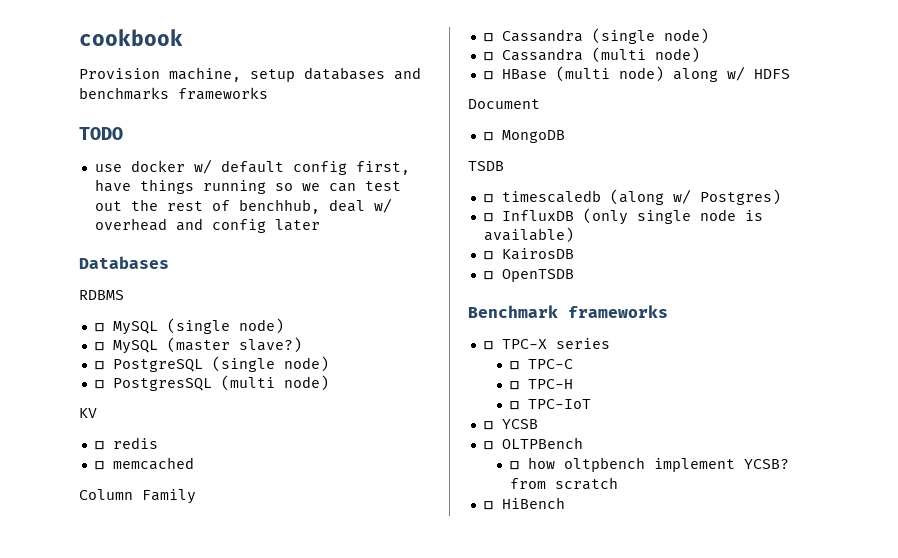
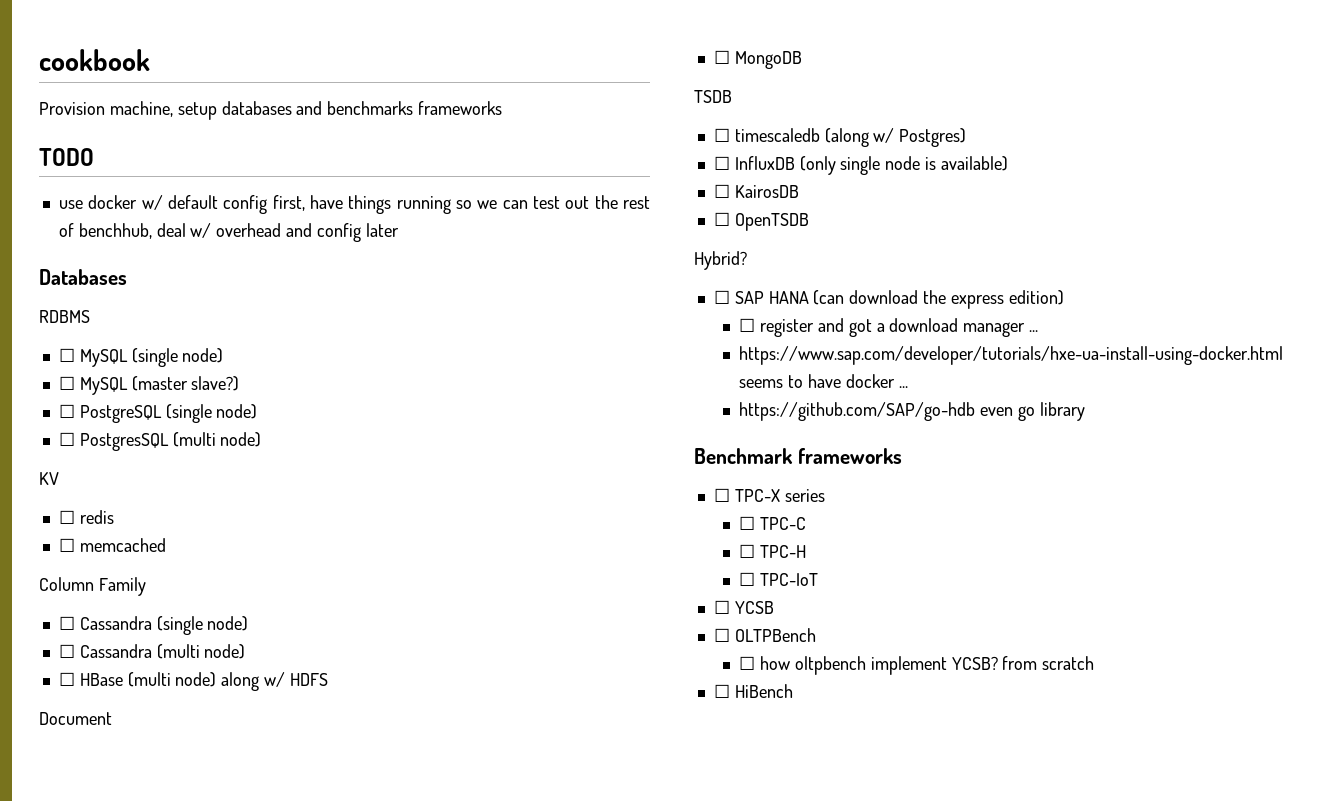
(574, 275) none -> [694,251,747,270] [713,290,1064,309] [739,318,1039,337] [739,346,1284,365] [739,374,908,388] [739,402,1085,421] // Hybrid? // ☐ SAP HANA (can download the express edition) // ☐ register and got a download manager ... // https://www.sap.com/developer/tutorials/hxe-ua-install-using-docker.html seems to have docker ... // https://github.com/SAP/go-hdb even go library

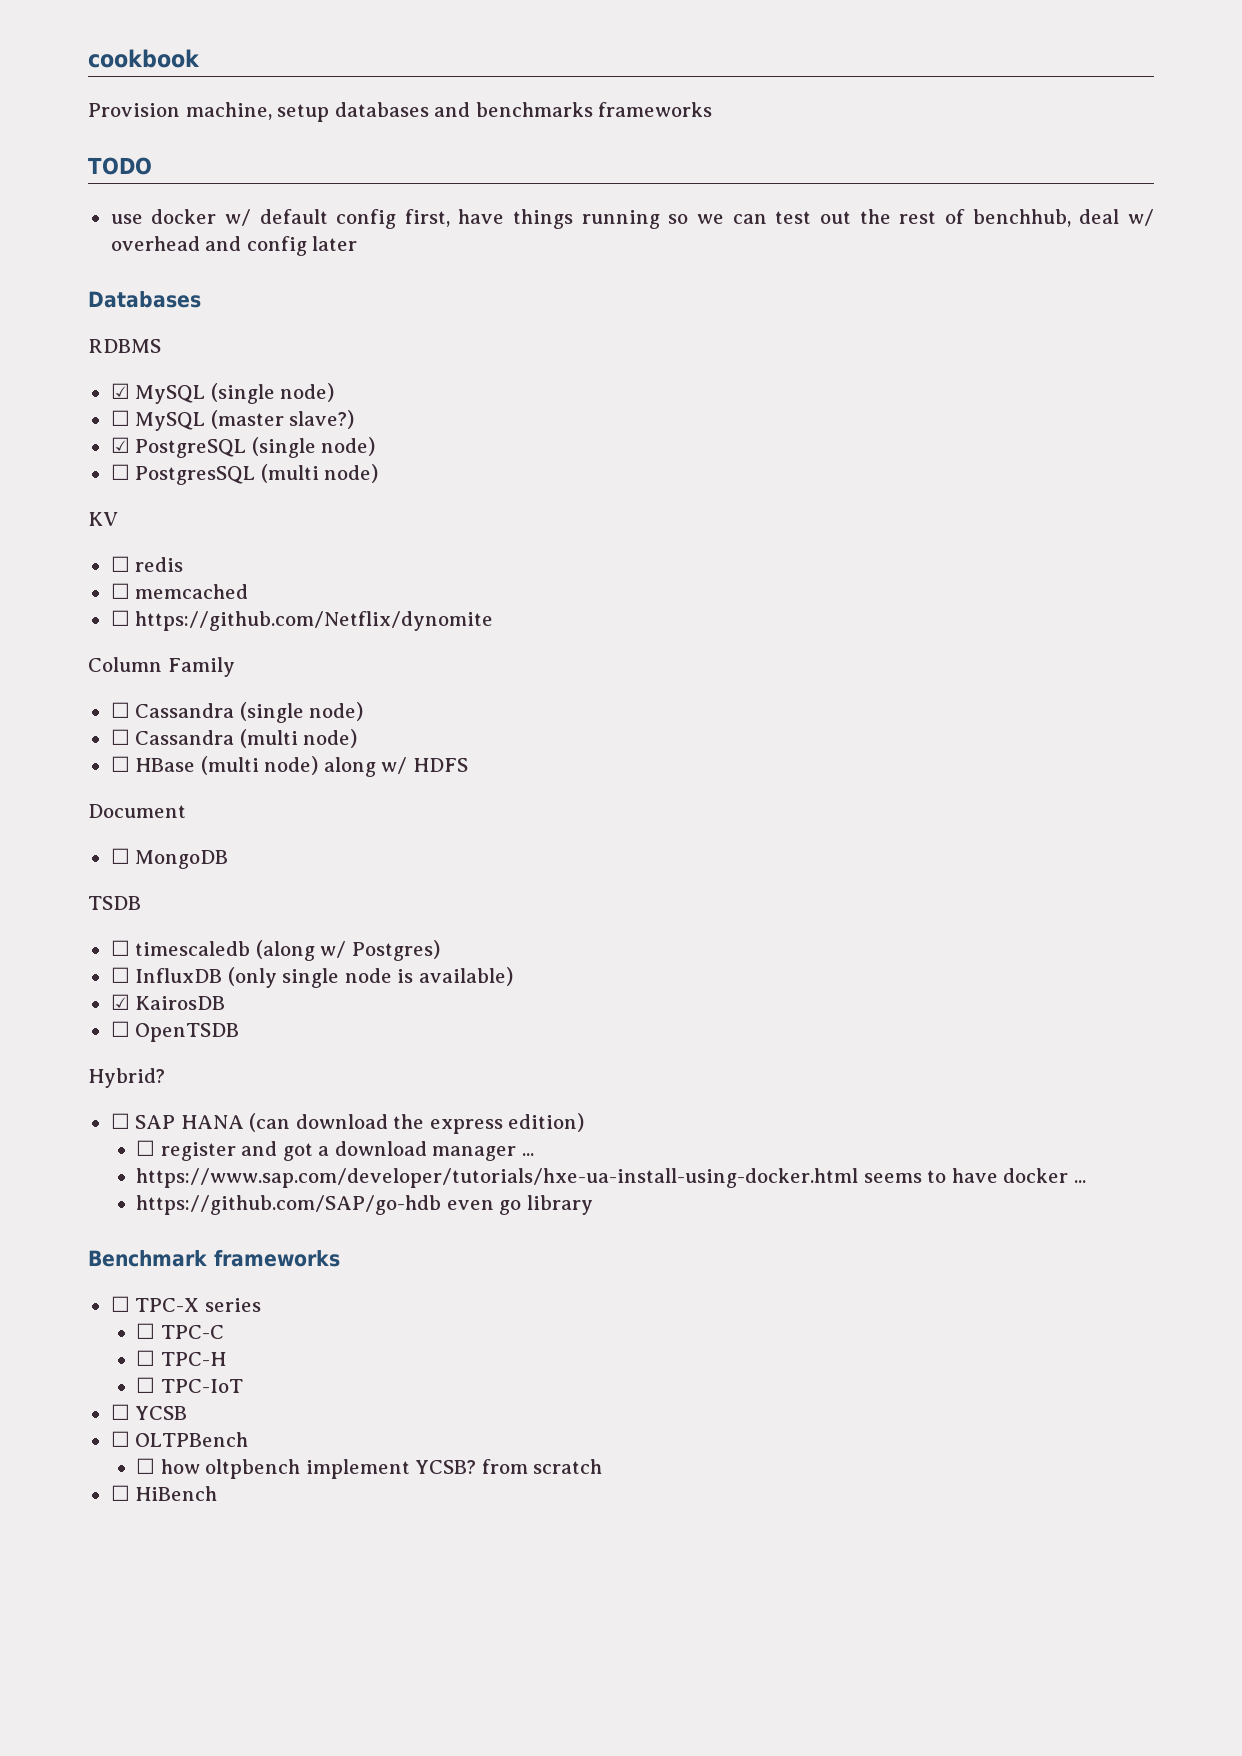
[58,348,75,362] ☐ -> [110,383,130,399] ☑
[58,404,75,418] ☐ -> [110,437,130,453] ☑
(166, 545) none -> [110,610,494,631] // ☐ https://github.com/Netflix/dynomite
[713,184,730,198] ☐ -> [110,994,130,1010] ☑

